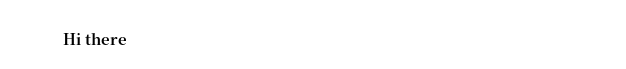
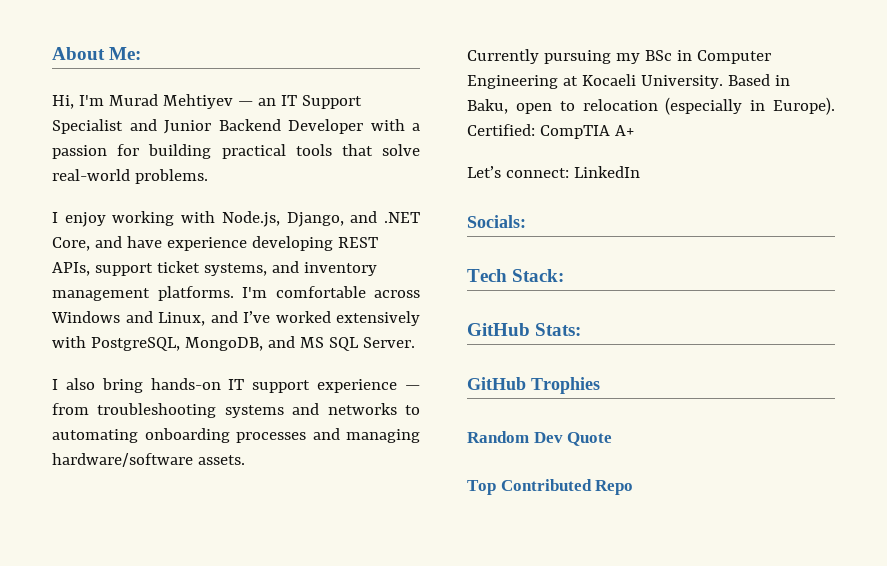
[63,32,128,45] Hi there -> [52,47,142,60] [52,94,362,109] [52,119,420,134] [52,144,420,159] [52,169,208,184] [52,211,421,227] [52,236,378,251] [52,261,377,276] [52,286,420,301] [51,311,420,326] [52,336,415,351] [52,378,420,393] [52,403,420,418] [52,428,420,443] [52,453,245,467] [467,49,771,64] [467,74,790,89] [467,97,835,115] [467,124,634,139] [467,166,640,178] [467,215,526,228] [467,269,565,282] [467,323,582,336] [467,377,600,394] [467,431,613,446] [467,479,634,495] About Me: // Hi, I'm Murad Mehtiyev — an IT Support Specialist and Junior Backend Developer with a passion for building practical tools that solve real-world problems. // I enjoy working with Node.js, Django, and .NET Core, and have experience developing REST APIs, support ticket systems, and inventory management platforms. I'm comfortable across Windows and Linux, and I’ve worked extensively with PostgreSQL, MongoDB, and MS SQL Server. // I also bring hands-on IT support experience — from troubleshooting systems and networks to automating onboarding processes and managing hardware/software assets. // Currently pursuing my BSc in Computer Engineering at Kocaeli University. Based in Baku, open to relocation (especially in Europe). Certified: CompTIA A+ // Let’s connect: LinkedIn // Socials: // Tech Stack: // GitHub Stats: // GitHub Trophies // Random Dev Quote // Top Contributed Repo

